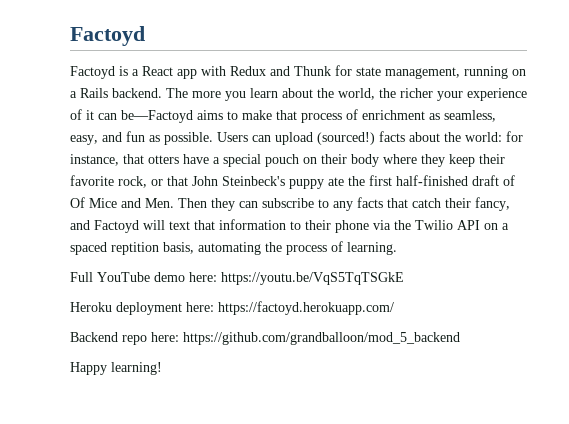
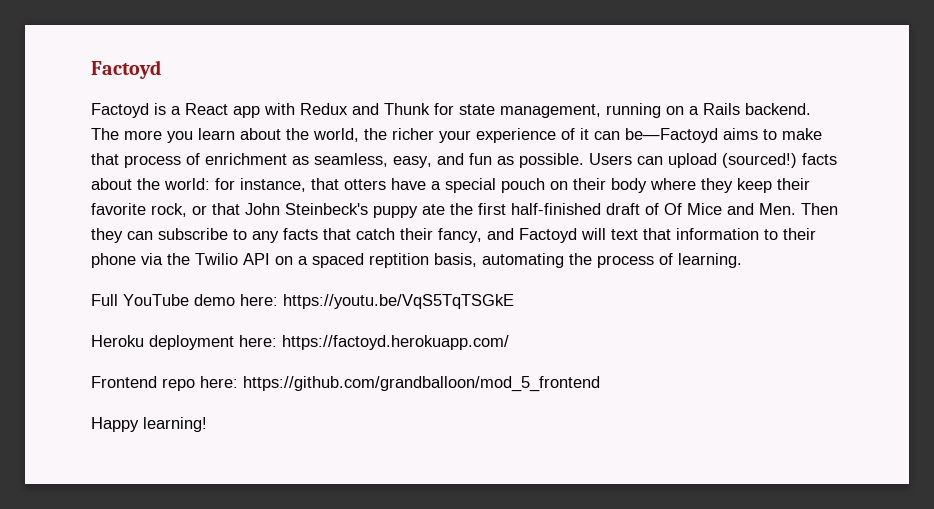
[70,332,118,342] Backend -> [91,376,157,388] Frontend
[183,332,460,345] https://github.com/grandballoon/mod_5_backend -> [243,376,600,392] https://github.com/grandballoon/mod_5_frontend

